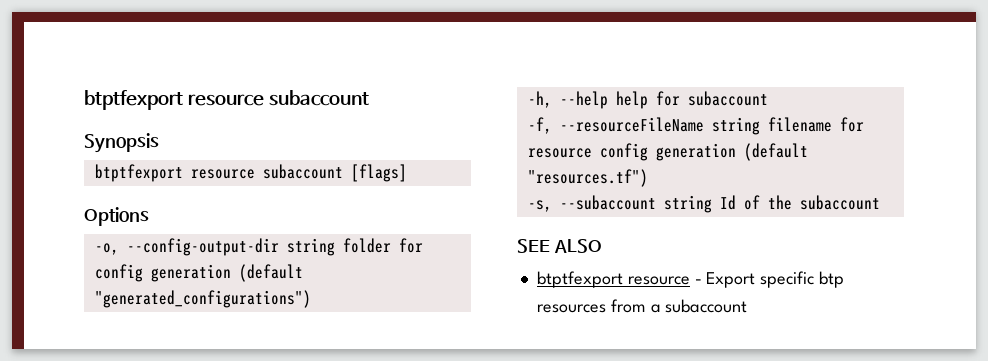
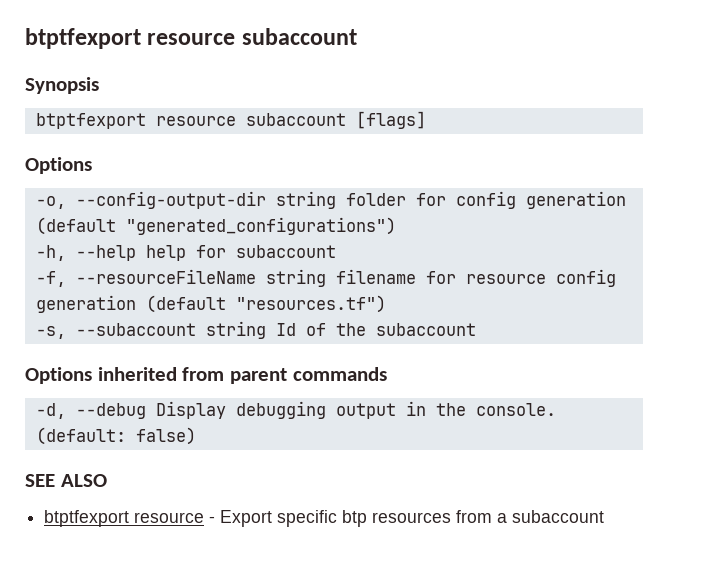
(880, 202) none -> [25,367,387,384] [35,401,556,419] [35,427,196,445] // Options inherited from parent commands // -d, --debug Display debugging output in the console. (default: false)

